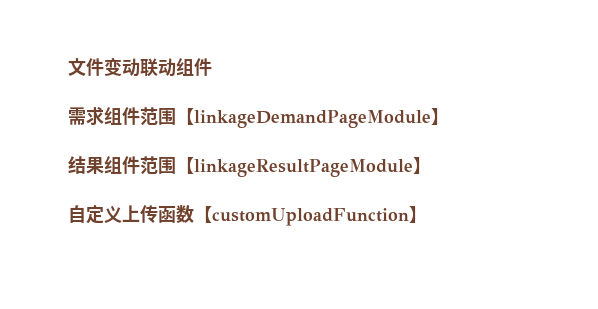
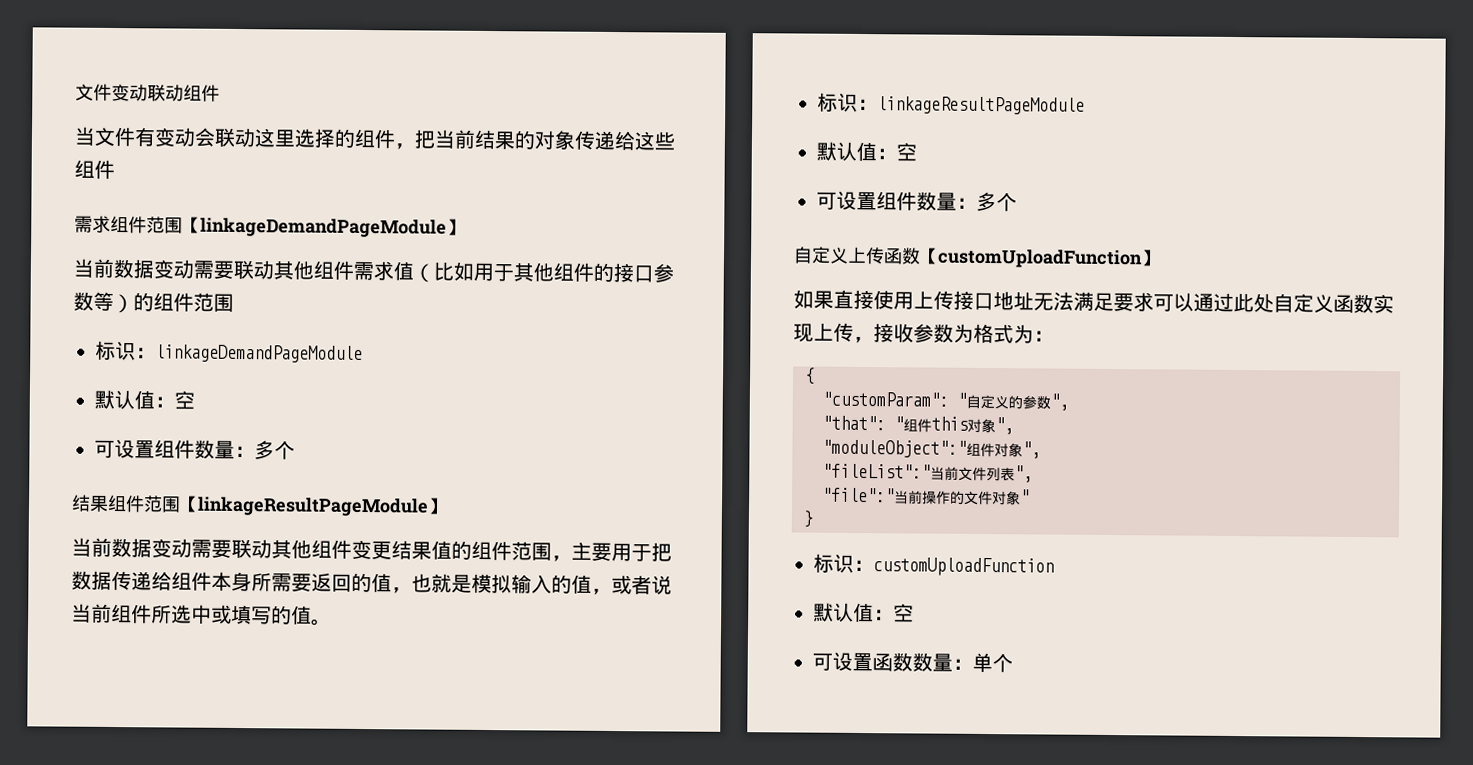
(212, 67) none -> [74,126,676,151] [74,159,115,180] // 当文件有变动会联动这里选择的组件，把当前结果的对象传递给这些组件
(449, 116) none -> [73,258,674,283] [73,291,234,314] [95,340,363,363] [94,389,195,410] [94,439,295,460] // 当前数据变动需要联动其他组件需求值（比如用于其他组件的接口参数等）的组件范围 // 标识：linkageDemandPageModule // 默认值：空 // 可设置组件数量：多个
(431, 165) none -> [71,537,672,562] [71,570,672,596] [71,603,332,626] [817,92,1085,115] [816,141,917,162] [816,190,1017,212] // 当前数据变动需要联动其他组件变更结果值的组件范围，主要用于把数据传递给组件本身所需要返回的值，也就是模拟输入的值，或者说当前组件所选中或填写的值。 // 标识：linkageResultPageModule // 默认值：空 // 可设置组件数量：多个
(427, 214) none -> [793,289,1394,314] [793,322,1054,344] [804,367,815,385] [822,391,1069,411] [822,415,1014,435] [822,439,1041,459] [822,463,1033,483] [822,487,1030,506] [803,510,813,528] [813,553,1054,577] [813,602,914,623] [812,651,1013,673] // 如果直接使用上传接口地址无法满足要求可以通过此处自定义函数实现上传，接收参数为格式为： // { // "customParam": "自定义的参数", // "that": "组件this对象", // "moduleObject":"组件对象", // "fileList":"当前文件列表", // "file":"当前操作的文件对象" // } // 标识：customUploadFunction // 默认值：空 // 可设置函数数量：单个

